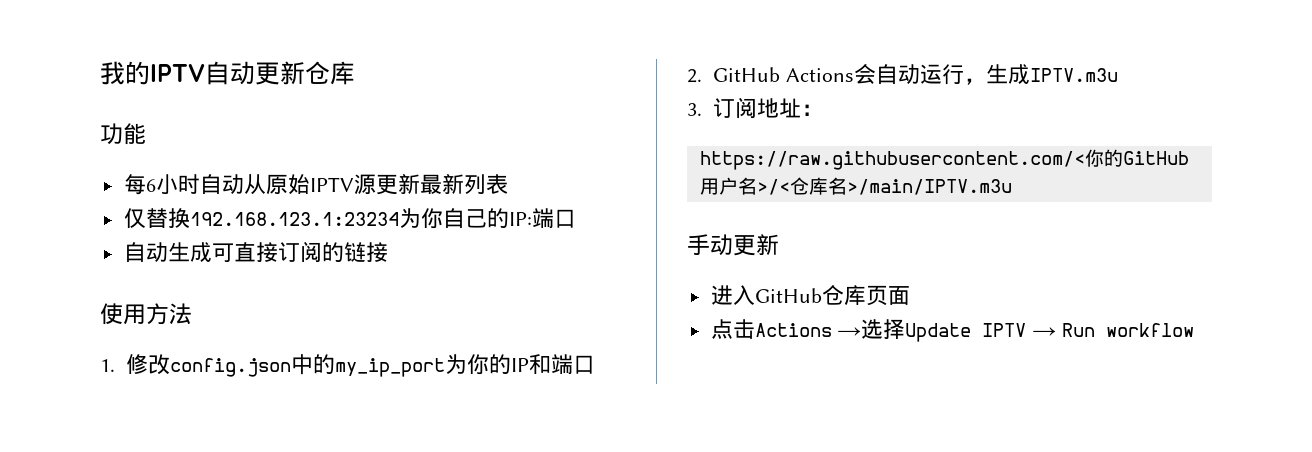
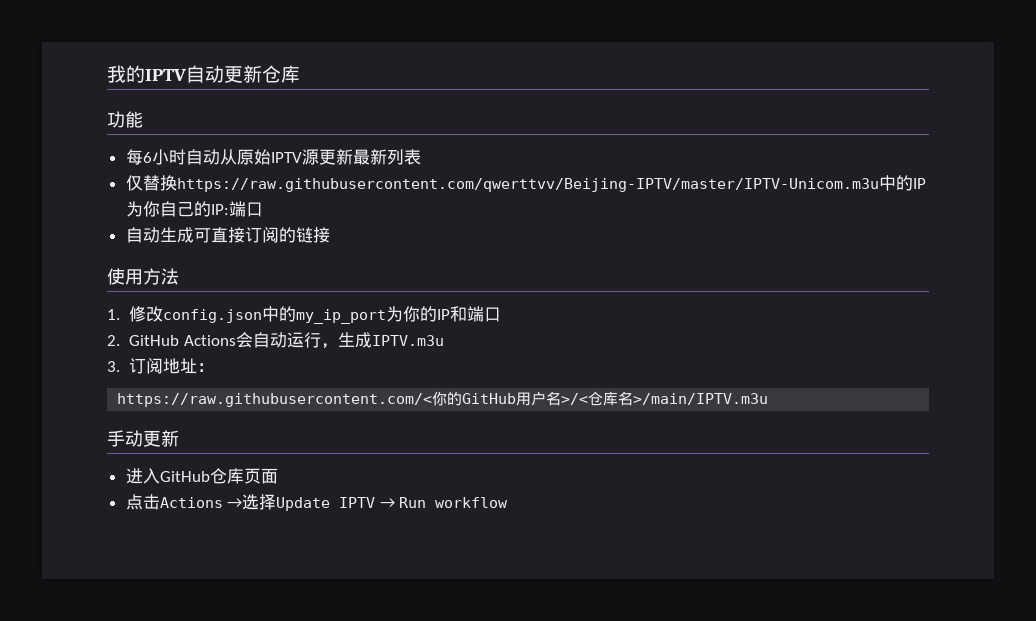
[189,212,399,226] 192.168.123.1:23234 -> [176,175,926,192] https://raw.githubusercontent.com/qwerttvv/Beijing-IPTV/master/IPTV-Unicom.m3u中的IP

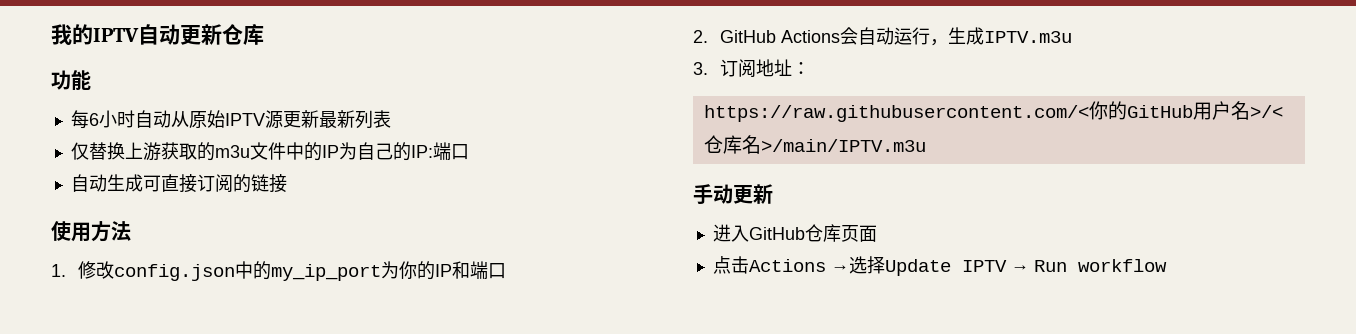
[176,178,879,192] https://raw.githubusercontent.com/qwerttvv/Beijing-IPTV/master/IPTV-Unicom.m3u -> [124,142,286,161] 上游获取的m3u文件
[142,201,160,217] 你 -> (357, 151) none

